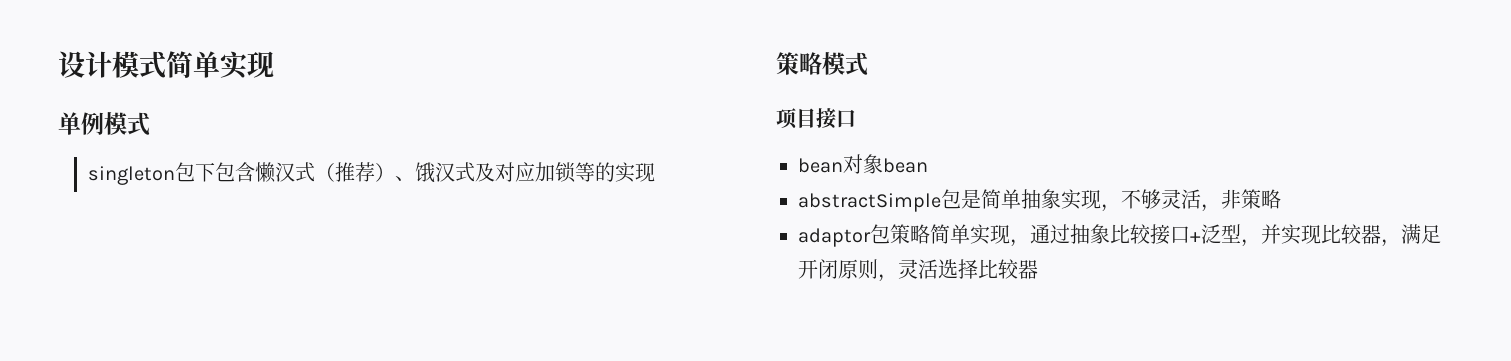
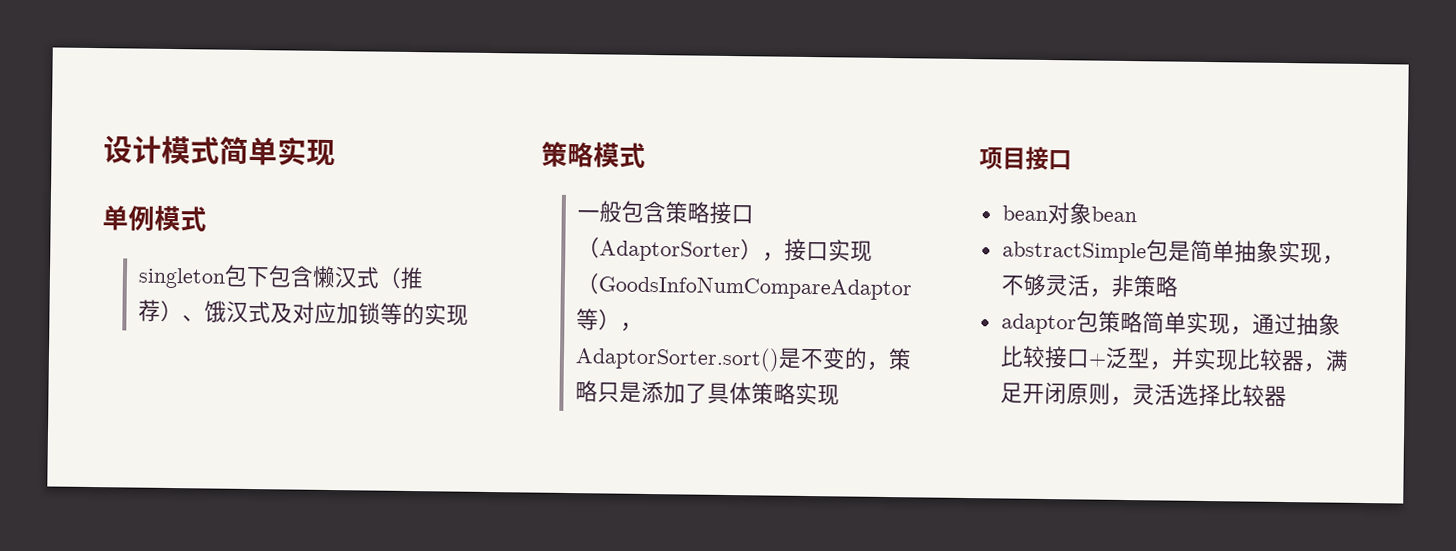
(868, 64) none -> [576,200,754,225] [576,237,873,263] [575,273,912,301] [575,308,643,332] [574,346,912,372] [574,380,840,406] // 一般包含策略接口（AdaptorSorter），接口实现（GoodsInfoNumCompareAdaptor等）， // AdaptorSorter.sort()是不变的，策略只是添加了具体策略实现

